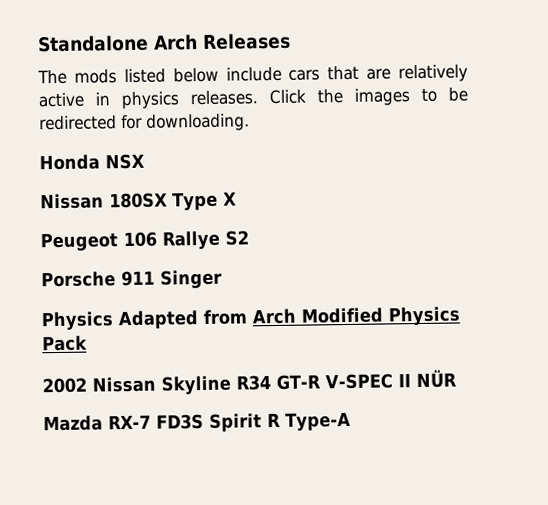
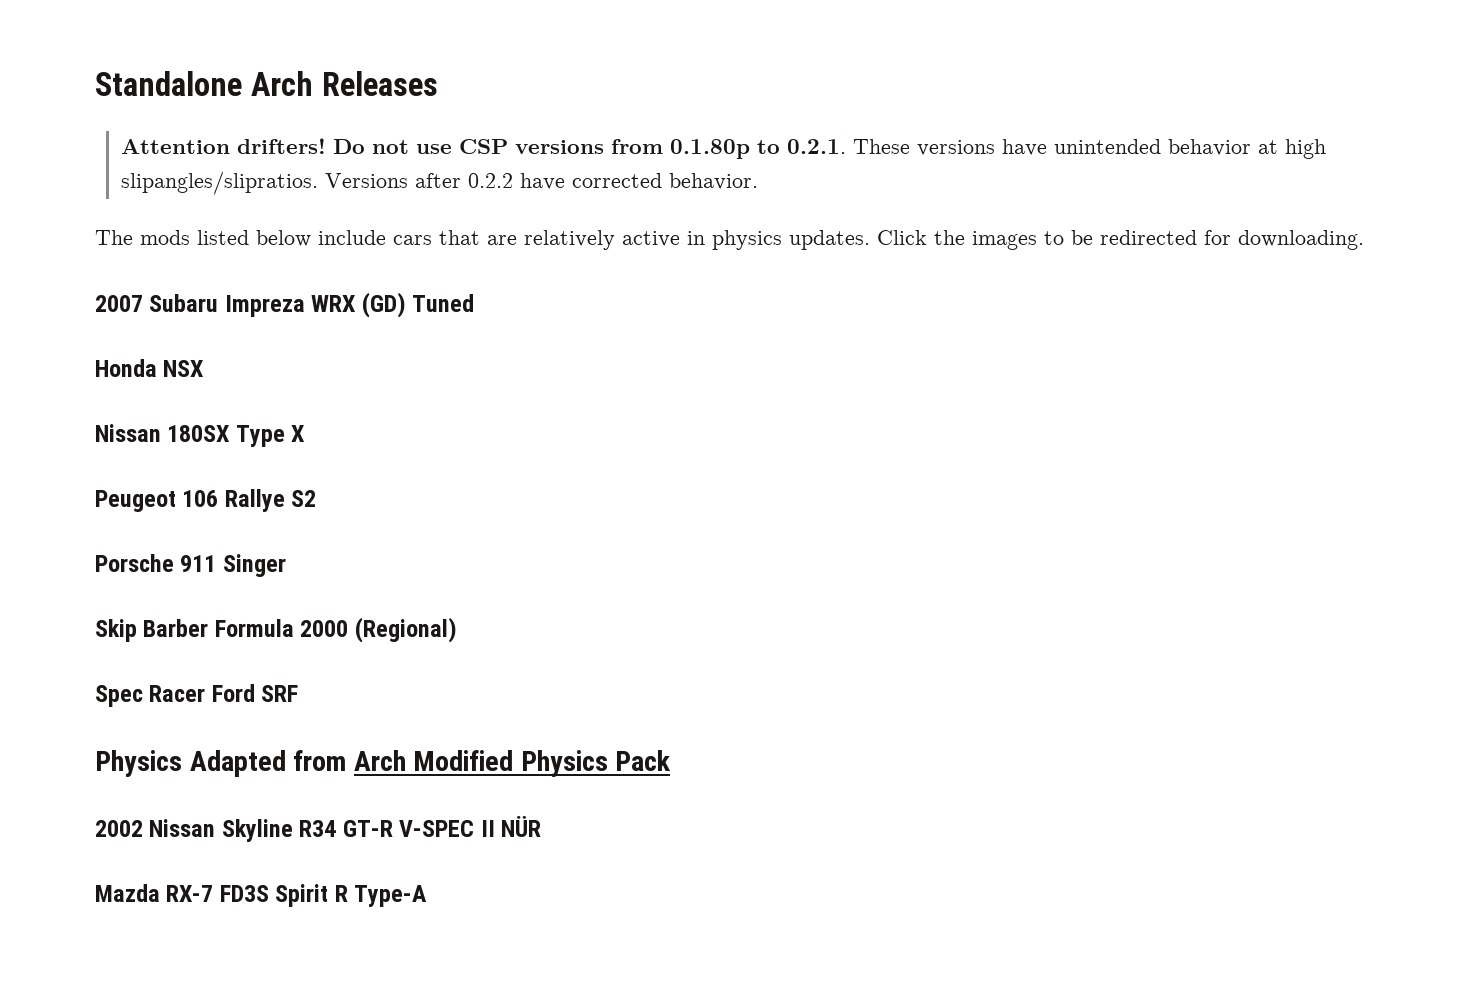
(291, 41) none -> [120,138,1326,159] [120,171,758,195] // Attention drifters! Do not use CSP versions from 0.1.80p to 0.2.1. These versions have unintended behavior at high slipangles/slipratios. Versions after 0.2.2 have corrected behavior.
[190,90,258,106] releases. -> [789,230,870,250] updates.
(250, 122) none -> [95,292,475,318] // 2007 Subaru Impreza WRX (GD) Tuned
(222, 279) none -> [95,617,457,643] [95,684,299,707] // Skip Barber Formula 2000 (Regional) // Spec Racer Ford SRF

